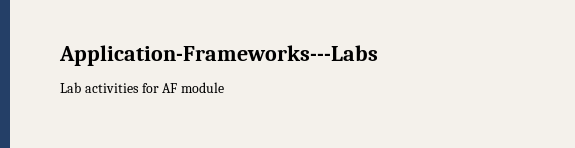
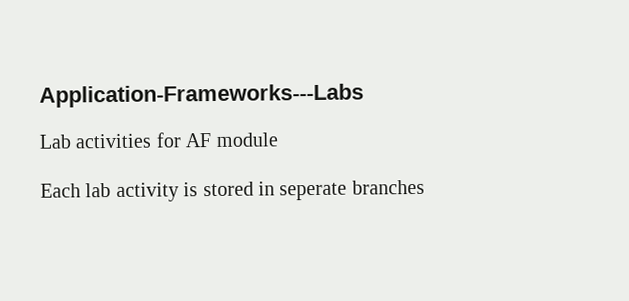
(225, 87) none -> [40,179,425,202] // Each lab activity is stored in seperate branches

